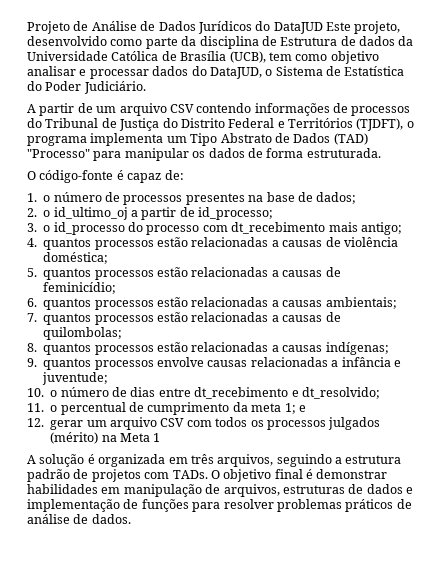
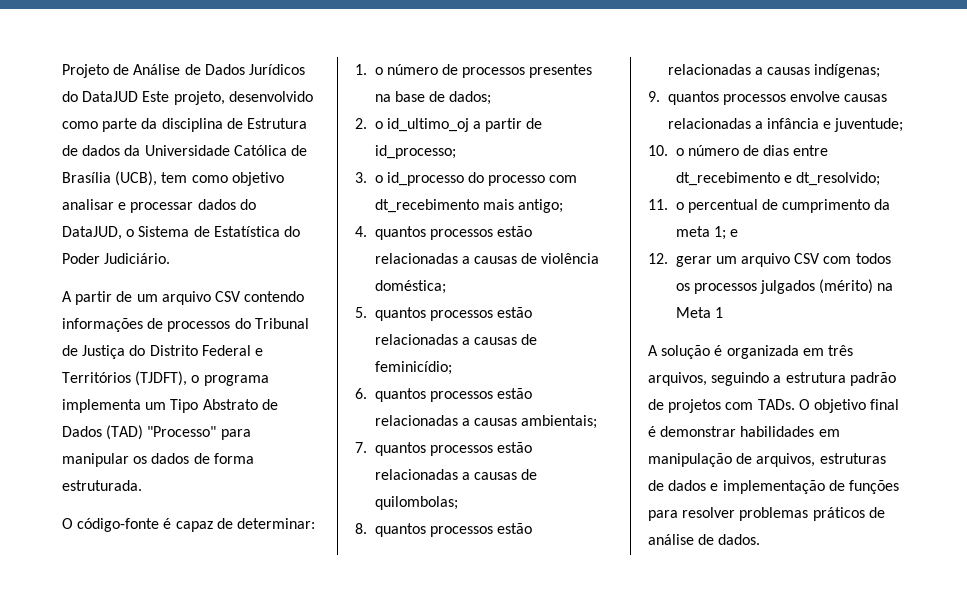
[164,170,184,180] de: -> [216,518,315,529] de determinar:

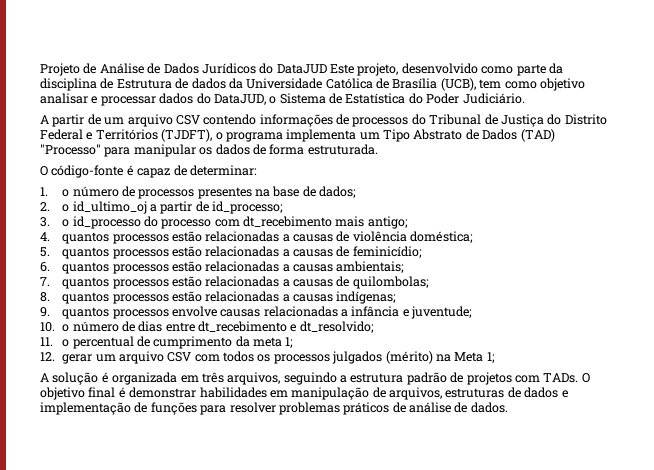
[730,229,739,237] e -> (294, 342) none
[714,307,723,318] 1 -> [486,352,495,363] 1;

